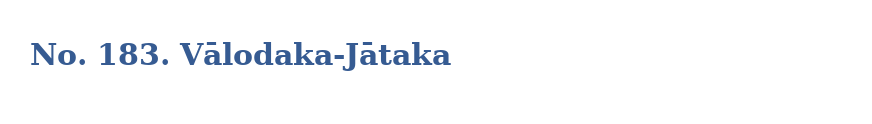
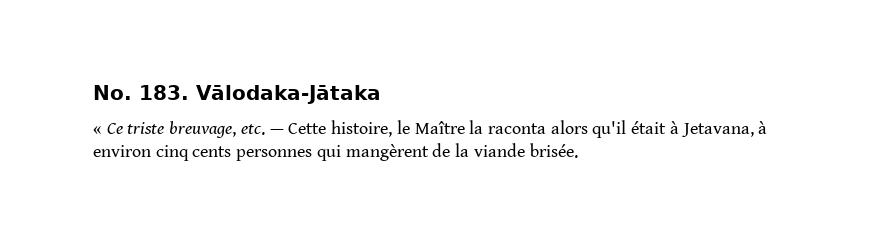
(451, 56) none -> [93,120,768,138] [93,143,578,161] // « Ce triste breuvage, etc. — Cette histoire, le Maître la raconta alors qu'il était à Jetavana, à environ cinq cents personnes qui mangèrent de la viande brisée.

